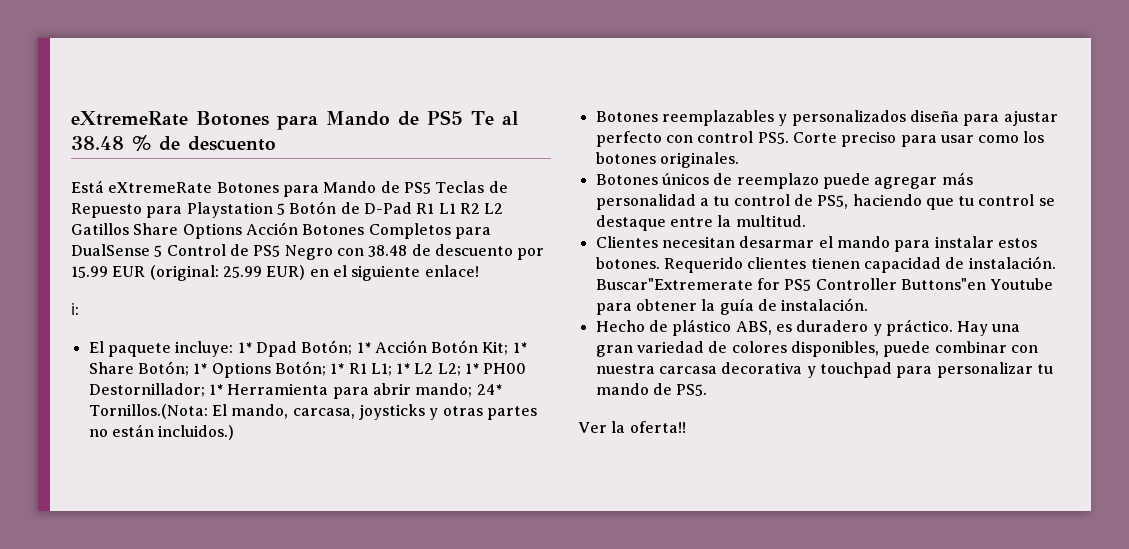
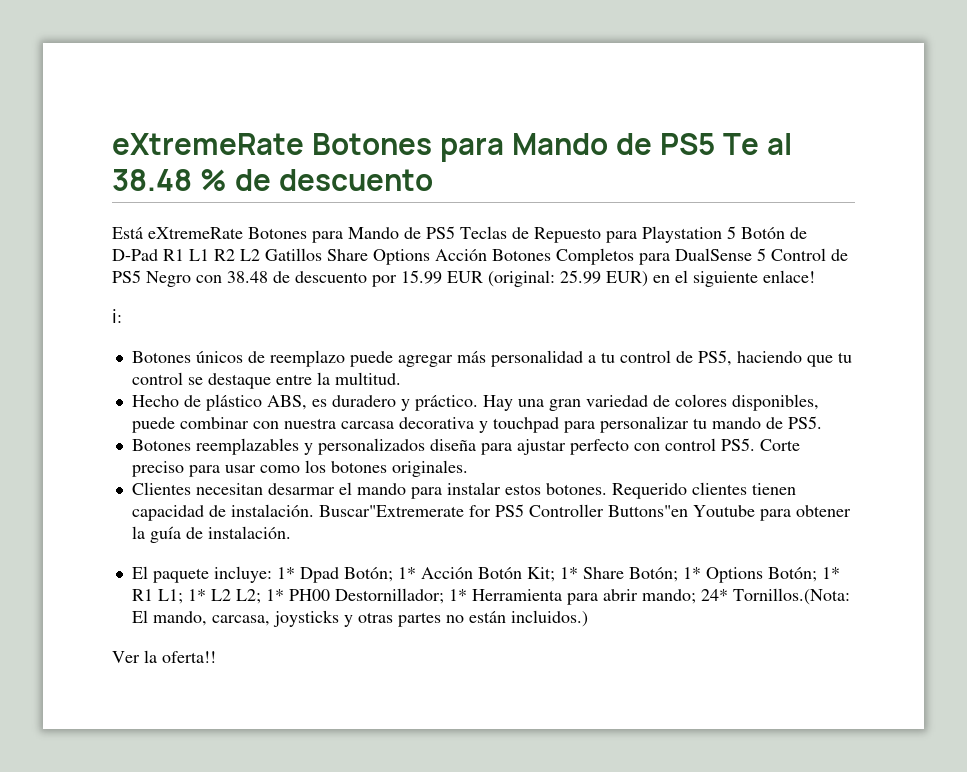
(79, 309) none -> [131,350,852,367] [131,372,401,389] [131,394,819,411] [131,416,822,433] [131,438,800,455] [131,460,468,477] [131,482,796,499] [131,504,851,521] [131,526,291,543] // Botones únicos de reemplazo puede agregar más personalidad a tu control de PS5, haciendo que tu control se destaque entre la multitud. // Hecho de plástico ABS, es duradero y práctico. Hay una gran variedad de colores disponibles, puede combinar con nuestra carcasa decorativa y touchpad para personalizar tu mando de PS5. // Botones reemplazables y personalizados diseña para ajustar perfecto con control PS5. Corte preciso para usar como los botones originales. // Clientes necesitan desarmar el mando para instalar estos botones. Requerido clientes tienen capacidad de instalación. Buscar"Extremerate for PS5 Controller Buttons"en Youtube para obtener la guía de instalación.
[595,110,1058,126] [595,131,1045,147] [595,152,739,168] [595,172,973,189] [595,194,1055,210] [595,215,806,231] [595,236,1037,252] [595,256,1056,273] [595,278,1054,291] [595,298,869,315] [595,319,1021,336] [595,341,1038,357] [595,362,1053,378] [595,383,708,396] // Botones reemplazables y personalizados diseña para ajustar perfecto con control PS5. Corte preciso para usar como los botones originales. // Botones únicos de reemplazo puede agregar más personalidad a tu control de PS5, haciendo que tu control se destaque entre la multitud. // Clientes necesitan desarmar el mando para instalar estos botones. Requerido clientes tienen capacidad de instalación. Buscar"Extremerate for PS5 Controller Buttons"en Youtube para obtener la guía de instalación. // Hecho de plástico ABS, es duradero y práctico. Hay una gran variedad de colores disponibles, puede combinar con nuestra carcasa decorativa y touchpad para personalizar tu mando de PS5. -> (588, 618) none

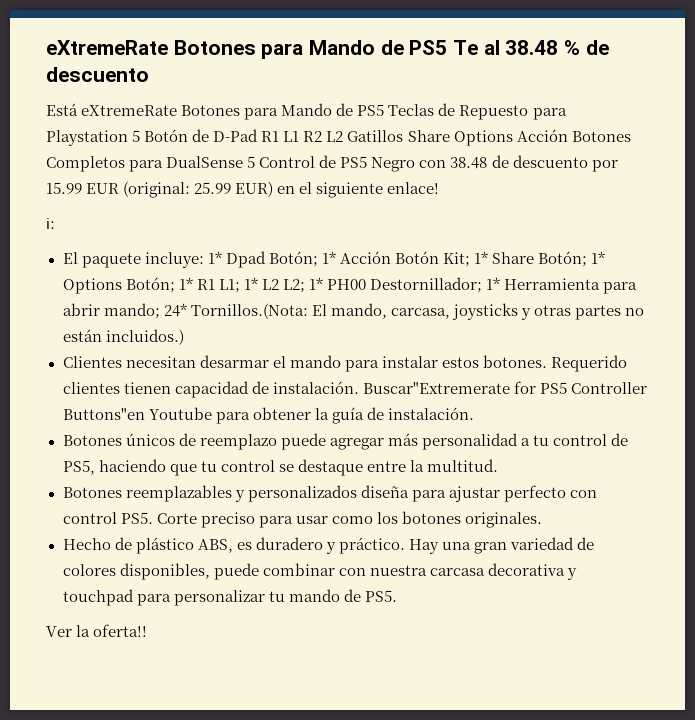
[131,350,852,367] [131,372,401,389] [131,394,819,411] [131,416,822,433] [131,438,800,455] [131,460,468,477] [131,482,796,499] [131,504,851,521] [131,526,291,543] // Botones únicos de reemplazo puede agregar más personalidad a tu control de PS5, haciendo que tu control se destaque entre la multitud. // Hecho de plástico ABS, es duradero y práctico. Hay una gran variedad de colores disponibles, puede combinar con nuestra carcasa decorativa y touchpad para personalizar tu mando de PS5. // Botones reemplazables y personalizados diseña para ajustar perfecto con control PS5. Corte preciso para usar como los botones originales. // Clientes necesitan desarmar el mando para instalar estos botones. Requerido clientes tienen capacidad de instalación. Buscar"Extremerate for PS5 Controller Buttons"en Youtube para obtener la guía de instalación. -> (55, 223) none
(588, 618) none -> [62,355,627,372] [62,381,647,398] [62,407,474,424] [62,433,629,450] [62,459,498,476] [62,485,597,502] [62,511,542,528] [62,537,595,554] [62,563,577,580] [62,589,397,606] // Clientes necesitan desarmar el mando para instalar estos botones. Requerido clientes tienen capacidad de instalación. Buscar"Extremerate for PS5 Controller Buttons"en Youtube para obtener la guía de instalación. // Botones únicos de reemplazo puede agregar más personalidad a tu control de PS5, haciendo que tu control se destaque entre la multitud. // Botones reemplazables y personalizados diseña para ajustar perfecto con control PS5. Corte preciso para usar como los botones originales. // Hecho de plástico ABS, es duradero y práctico. Hay una gran variedad de colores disponibles, puede combinar con nuestra carcasa decorativa y touchpad para personalizar tu mando de PS5.

